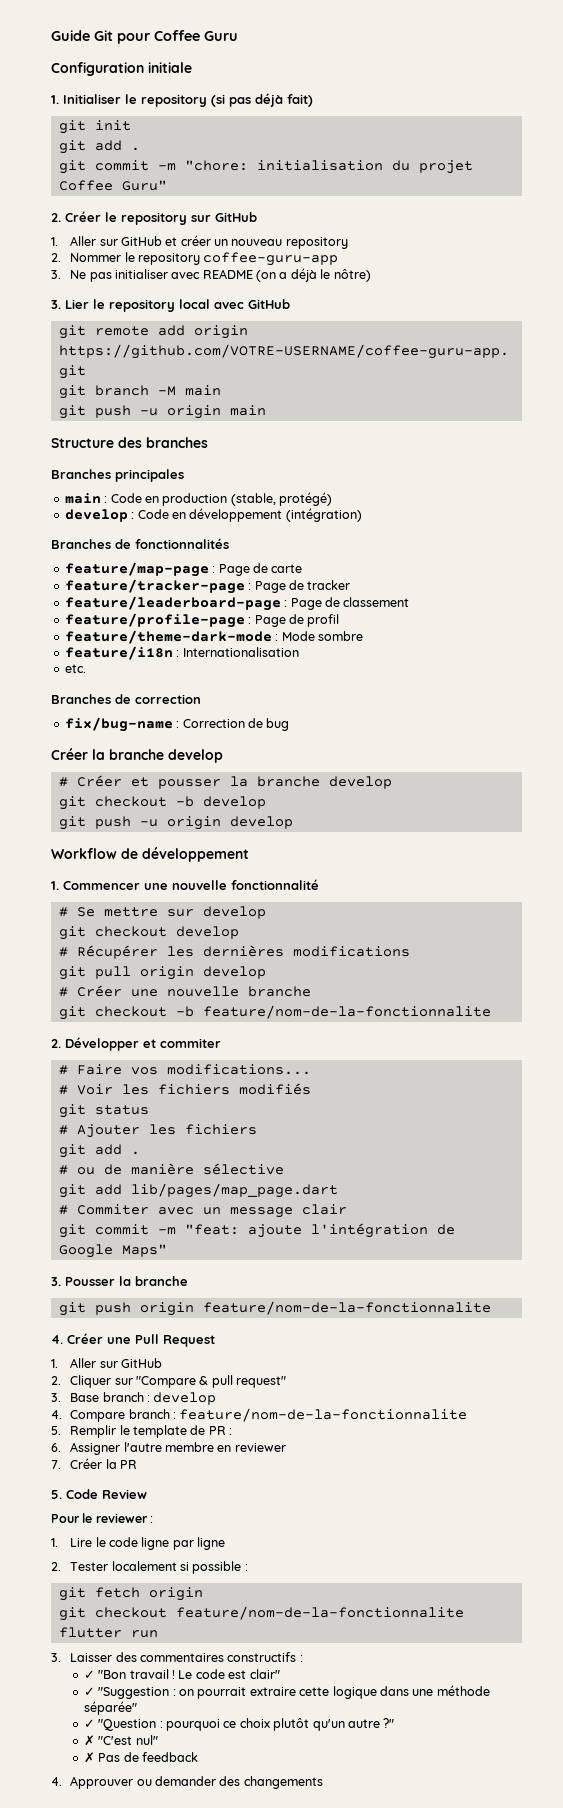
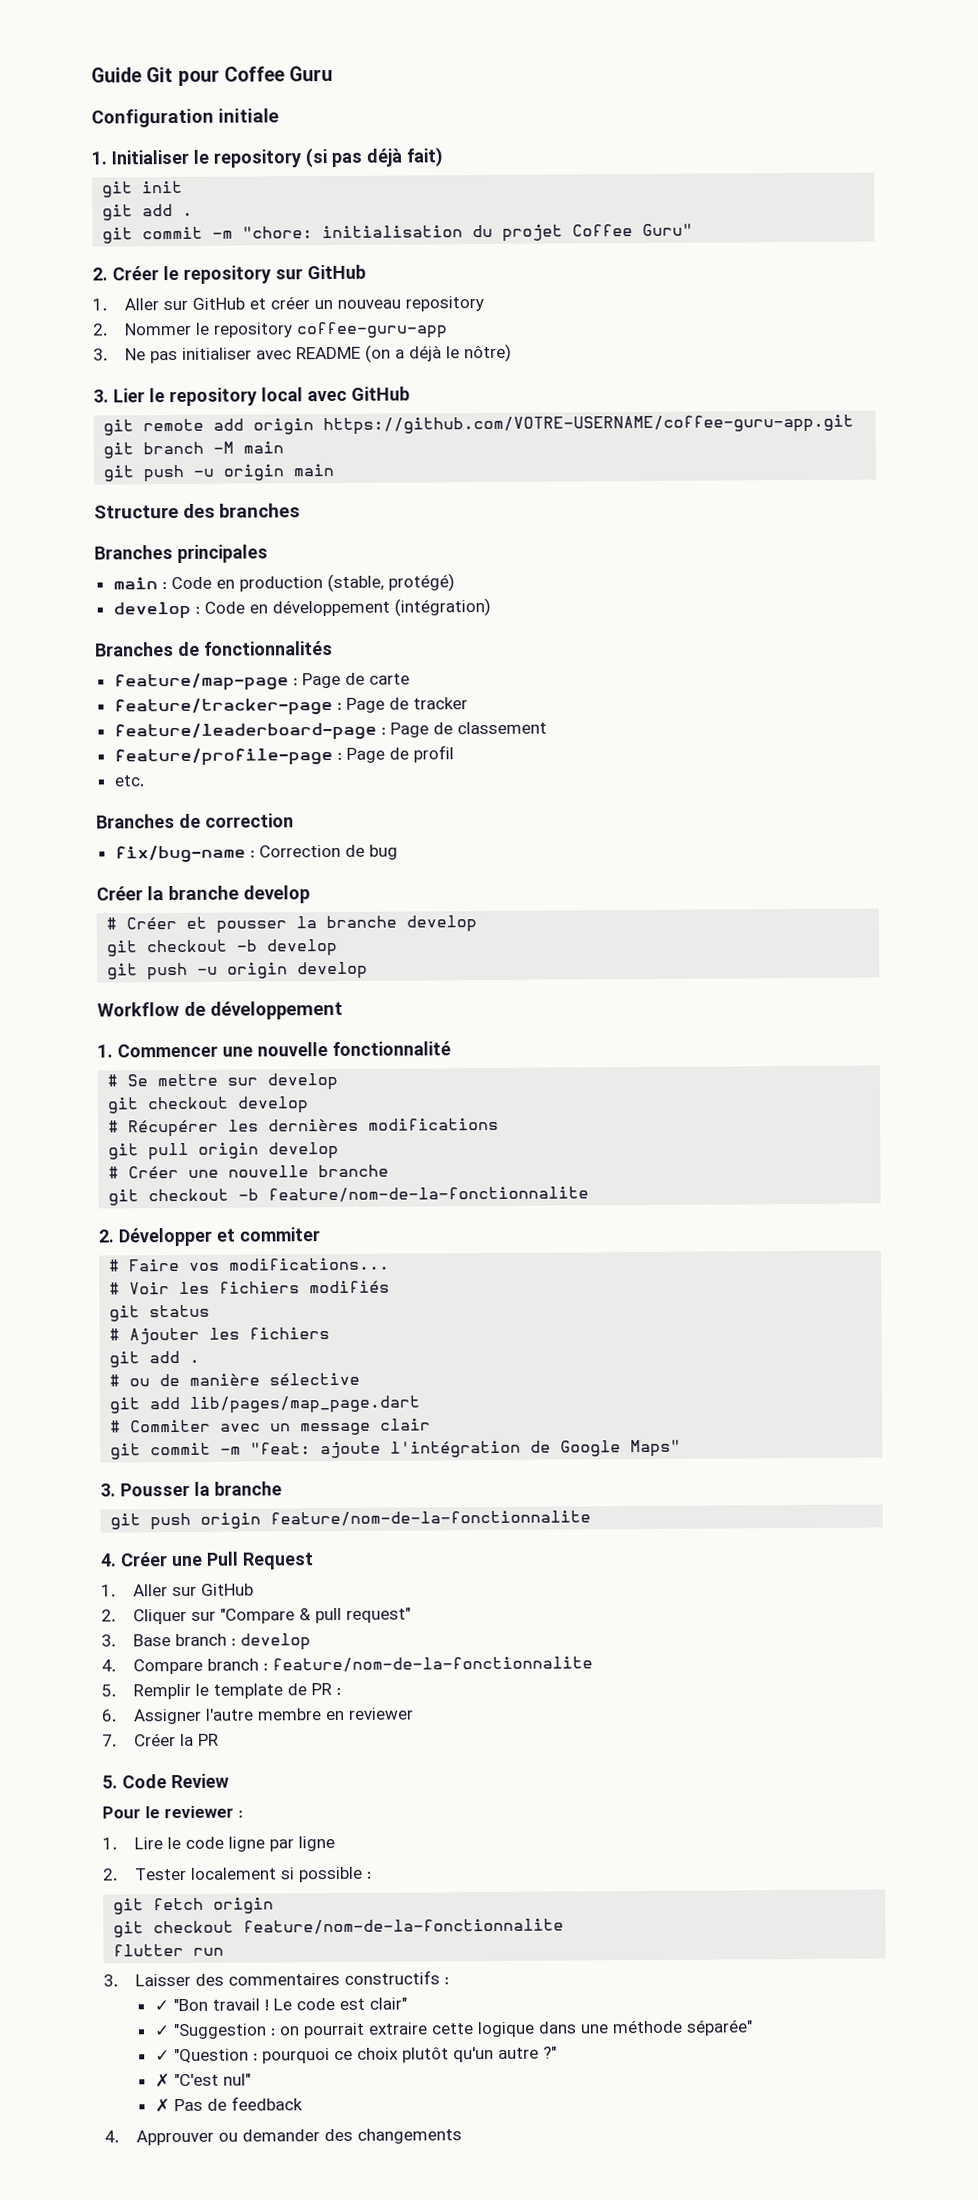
[64,630,363,644] [64,646,299,660] // feature/theme-dark-mode : Mode sombre // feature/i18n : Internationalisation -> (454, 754) none

